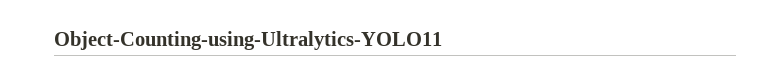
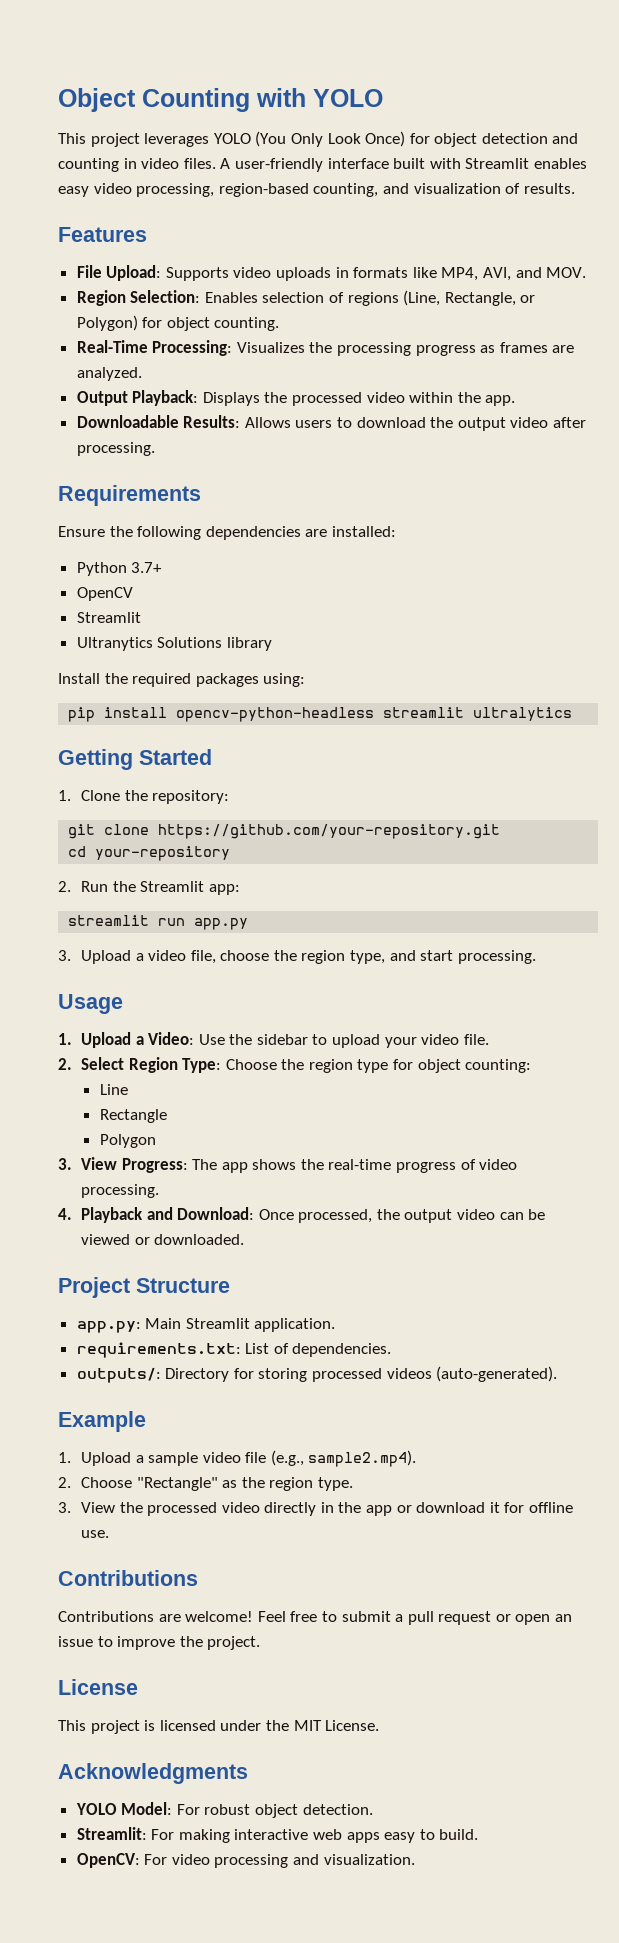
[54,31,442,50] Object-Counting-using-Ultralytics-YOLO11 -> [58,88,383,112] [58,131,579,147] [58,158,587,172] [58,183,575,197] [58,227,147,242] [76,265,587,281] [76,290,536,306] [76,315,280,331] [76,340,575,356] [76,367,142,381] [76,390,516,406] [76,415,587,431] [76,442,155,456] [58,485,201,506] [58,526,396,540] [76,562,163,576] [76,587,133,601] [76,612,141,623] [76,637,272,651] [58,673,306,687] [68,707,573,722] [58,749,212,770] [58,790,230,804] [68,824,501,839] [68,846,231,861] [58,881,240,895] [68,915,249,930] [58,950,536,964] [58,994,123,1014] [58,1032,489,1048] [58,1057,532,1073] [99,1084,128,1095] [99,1109,167,1123] [99,1134,156,1148] [58,1157,518,1173] [80,1184,159,1198] [58,1207,546,1223] [80,1234,245,1245] [58,1277,230,1298] [76,1318,336,1333] [76,1342,392,1358] [76,1366,558,1383] [58,1411,146,1432] [58,1450,417,1467] [58,1477,353,1491] [58,1502,573,1516] [80,1530,109,1538] [58,1570,198,1586] [58,1611,573,1625] [58,1636,261,1650] [58,1679,138,1695] [58,1720,380,1734] [58,1763,248,1784] [75,1802,373,1818] [76,1827,479,1843] [76,1853,415,1868] Object Counting with YOLO // This project leverages YOLO (You Only Look Once) for object detection and counting in video files. A user-friendly interface built with Streamlit enables easy video processing, region-based counting, and visualization of results. // Features // File Upload: Supports video uploads in formats like MP4, AVI, and MOV. // Region Selection: Enables selection of regions (Line, Rectangle, or Polygon) for object counting. // Real-Time Processing: Visualizes the processing progress as frames are analyzed. // Output Playback: Displays the processed video within the app. // Downloadable Results: Allows users to download the output video after processing. // Requirements // Ensure the following dependencies are installed: // Python 3.7+ // OpenCV // Streamlit // Ultranytics Solutions library // Install the required packages using: // pip install opencv-python-headless streamlit ultralytics // Getting Started // 1. Clone the repository: // git clone https://github.com/your-repository.git // cd your-repository // 2. Run the Streamlit app: // streamlit run app.py // 3. Upload a video file, choose the region type, and start processing. // Usage // 1. Upload a Video: Use the sidebar to upload your video file. // 2. Select Region Type: Choose the region type for object counting: // Line // Rectangle // Polygon // 3. View Progress: The app shows the real-time progress of video processing. // 4. Playback and Download: Once processed, the output video can be viewed or downloaded. // Project Structure // app.py: Main Streamlit application. // requirements.txt: List of dependencies. // outputs/: Directory for storing processed videos (auto-generated). // Example // 1. Upload a sample video file (e.g., sample2.mp4). // 2. Choose "Rectangle" as the region type. // 3. View the processed video directly in the app or download it for offline use. // Contributions // Contributions are welcome! Feel free to submit a pull request or open an issue to improve the project. // License // This project is licensed under the MIT License. // Acknowledgments // YOLO Model: For robust object detection. // Streamlit: For making interactive web apps easy to build. // OpenCV: For video processing and visualization.

